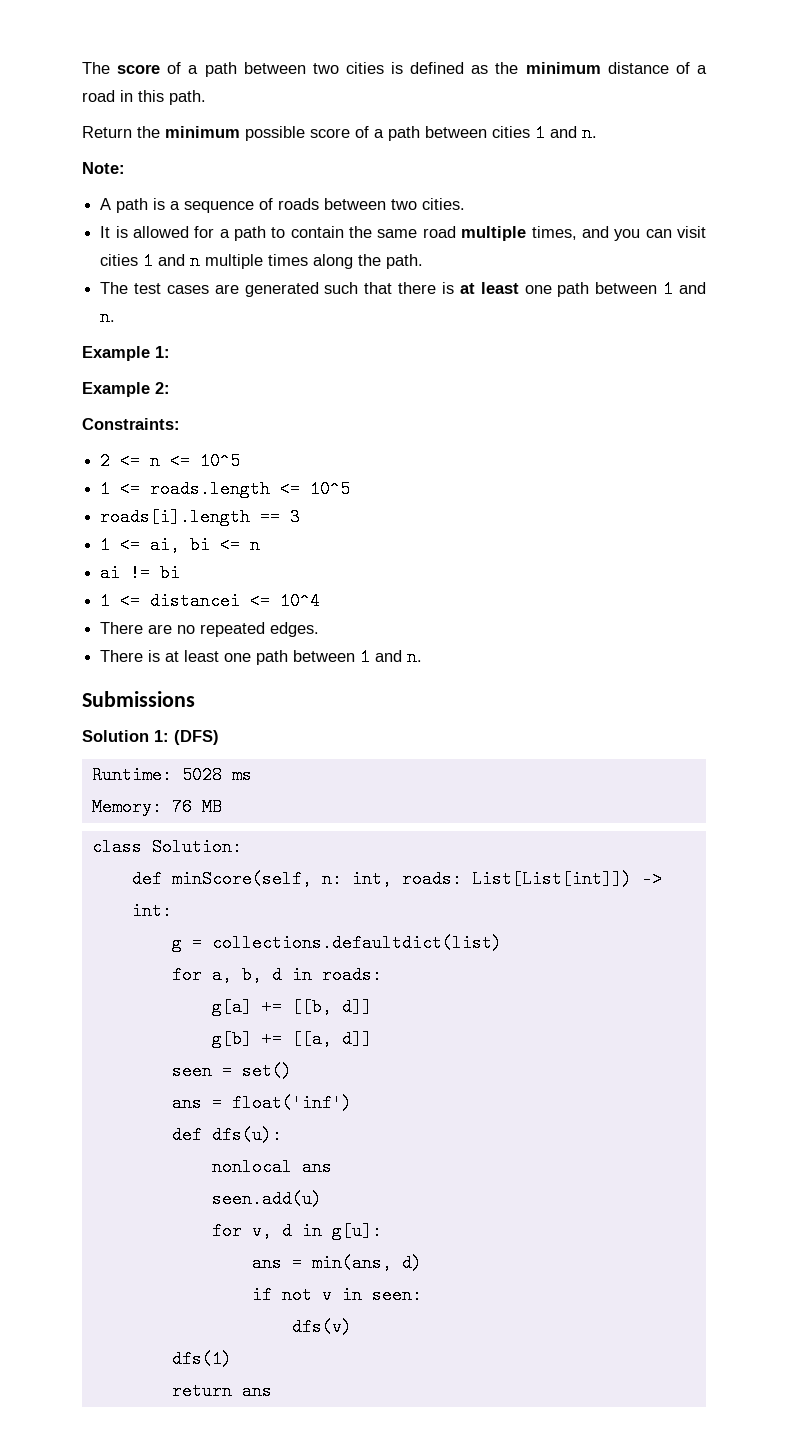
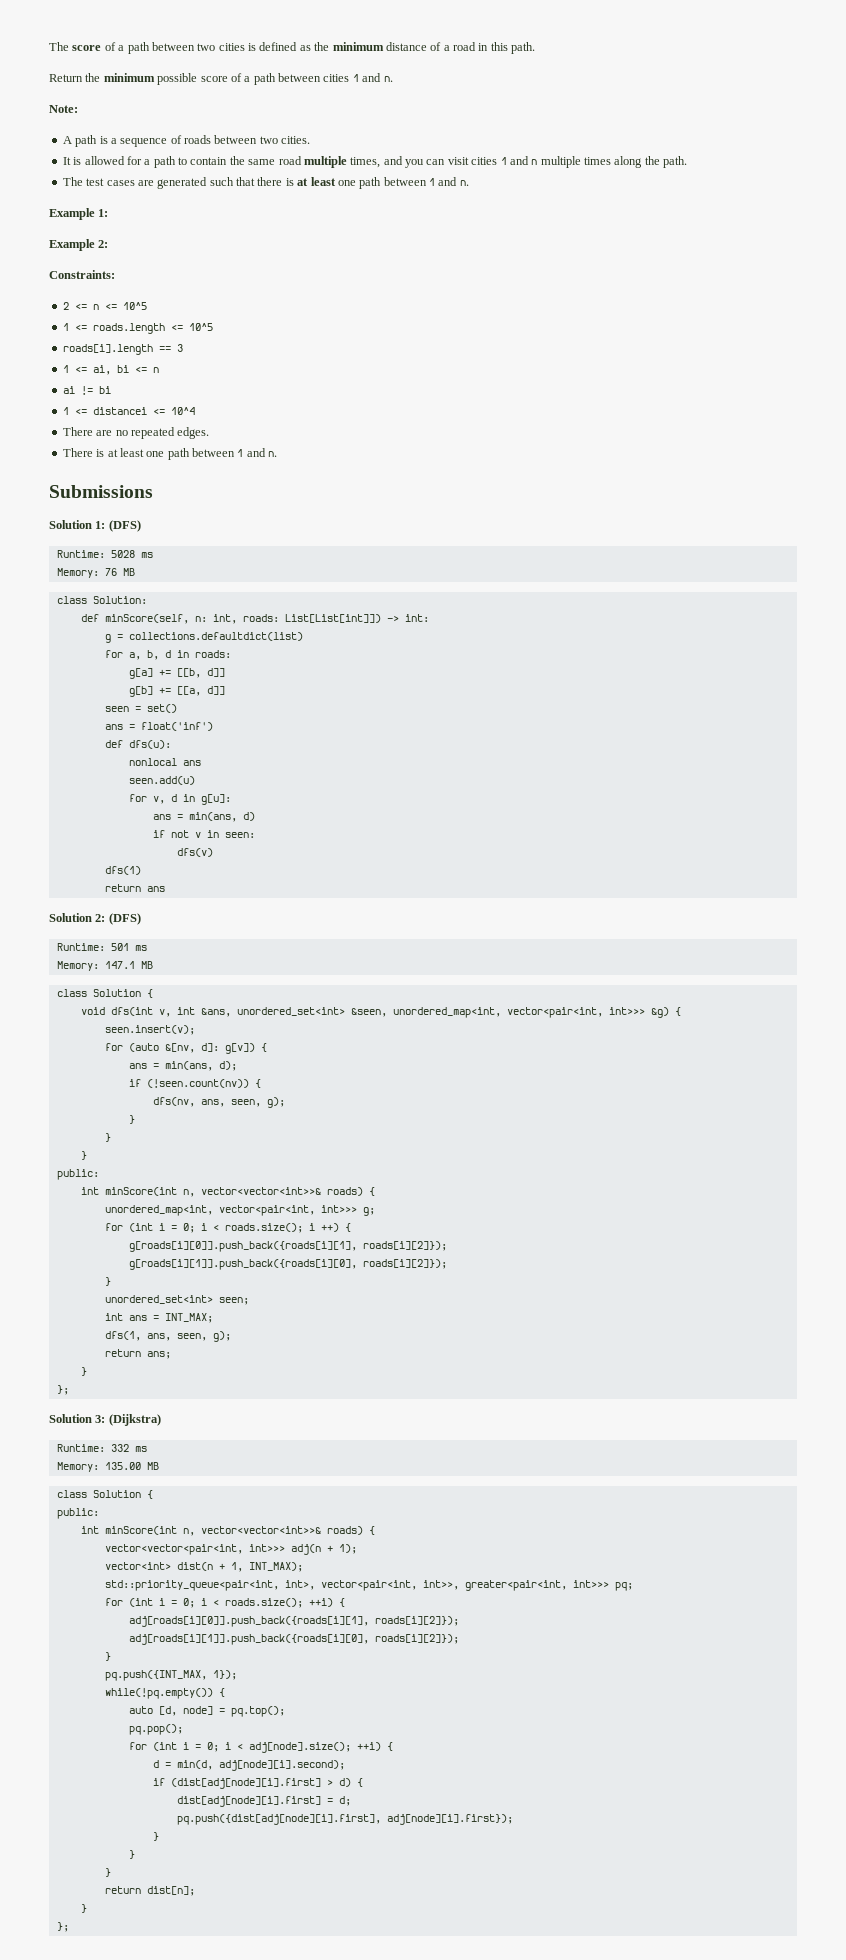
(272, 1391) none -> [49,913,141,925] [56,943,147,951] [56,961,153,971] [56,989,153,998] [80,1007,681,1018] [104,1025,195,1035] [104,1043,267,1054] [128,1061,237,1071] [128,1079,261,1088] [152,1097,285,1108] [128,1115,135,1124] [104,1133,111,1142] [80,1151,87,1160] [56,1169,99,1180] [80,1187,375,1197] [104,1205,375,1216] [104,1223,351,1233] [128,1241,447,1252] [128,1259,447,1270] [104,1277,111,1286] [104,1295,249,1305] [104,1313,213,1323] [104,1331,231,1342] [104,1349,171,1359] [80,1367,87,1376] [56,1385,69,1395] [49,1414,161,1426] [56,1444,147,1452] [56,1462,159,1472] [56,1490,153,1499] [56,1508,99,1519] [80,1526,375,1536] [104,1544,357,1555] [104,1562,303,1572] [104,1580,633,1591] [104,1598,345,1608] [128,1616,459,1627] [128,1634,459,1645] [104,1652,111,1661] [104,1670,237,1681] [104,1688,225,1699] [128,1706,285,1717] [128,1724,183,1735] [128,1742,393,1753] [152,1760,345,1771] [152,1778,363,1789] [176,1796,351,1807] [176,1814,513,1825] [152,1832,159,1841] [128,1850,135,1859] [104,1868,111,1877] [104,1886,195,1896] [80,1904,87,1913] [56,1922,69,1932] // Solution 2: (DFS) // Runtime: 501 ms // Memory: 147.1 MB // class Solution { // void dfs(int v, int &ans, unordered_set<int> &seen, unordered_map<int, vector<pair<int, int>>> &g) { // seen.insert(v); // for (auto &[nv, d]: g[v]) { // ans = min(ans, d); // if (!seen.count(nv)) { // dfs(nv, ans, seen, g); // } // } // } // public: // int minScore(int n, vector<vector<int>>& roads) { // unordered_map<int, vector<pair<int, int>>> g; // for (int i = 0; i < roads.size(); i ++) { // g[roads[i][0]].push_back({roads[i][1], roads[i][2]}); // g[roads[i][1]].push_back({roads[i][0], roads[i][2]}); // } // unordered_set<int> seen; // int ans = INT_MAX; // dfs(1, ans, seen, g); // return ans; // } // }; // Solution 3: (Dijkstra) // Runtime: 332 ms // Memory: 135.00 MB // class Solution { // public: // int minScore(int n, vector<vector<int>>& roads) { // vector<vector<pair<int, int>>> adj(n + 1); // vector<int> dist(n + 1, INT_MAX); // std::priority_queue<pair<int, int>, vector<pair<int, int>>, greater<pair<int, int>>> pq; // for (int i = 0; i < roads.size(); ++i) { // adj[roads[i][0]].push_back({roads[i][1], roads[i][2]}); // adj[roads[i][1]].push_back({roads[i][0], roads[i][2]}); // } // pq.push({INT_MAX, 1}); // while(!pq.empty()) { // auto [d, node] = pq.top(); // pq.pop(); // for (int i = 0; i < adj[node].size(); ++i) { // d = min(d, adj[node][i].second); // if (dist[adj[node][i].first] > d) { // dist[adj[node][i].first] = d; // pq.push({dist[adj[node][i].first], adj[node][i].first}); // } // } // } // return dist[n]; // } // };

